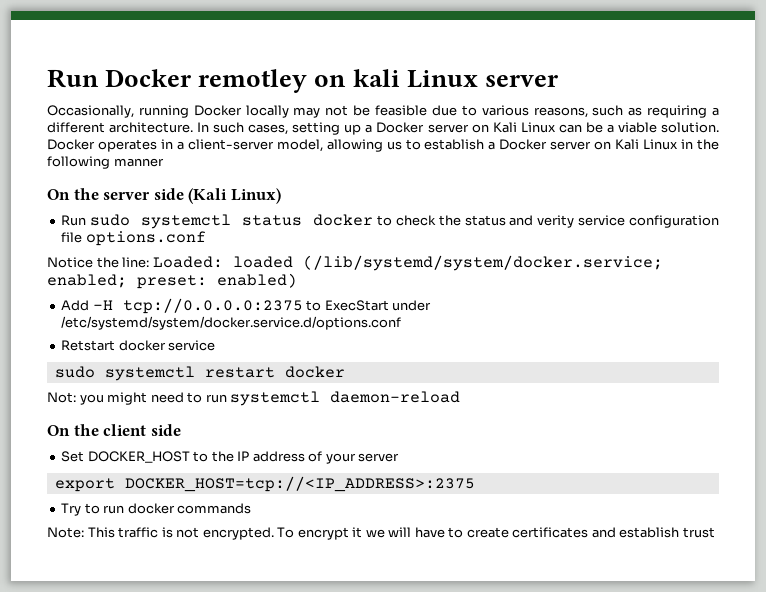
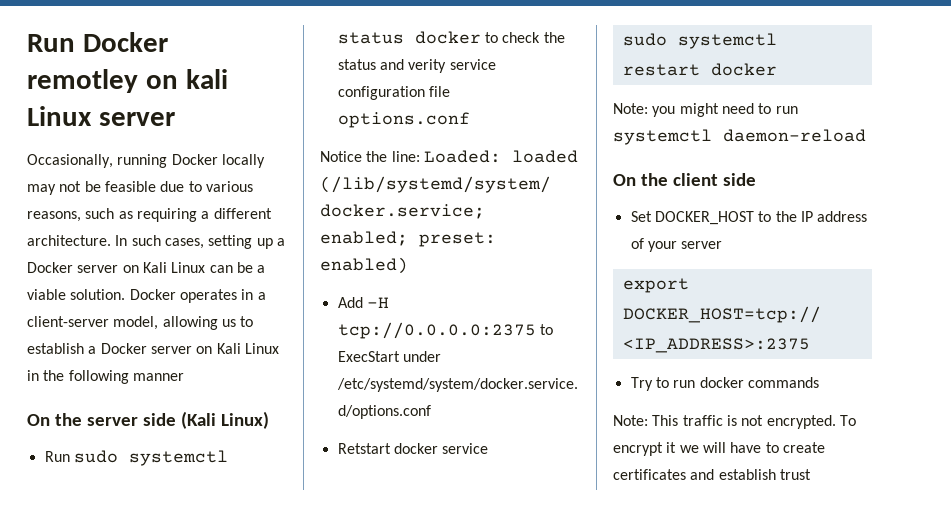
[47,392,76,403] Not: -> [613,103,648,114] Note:

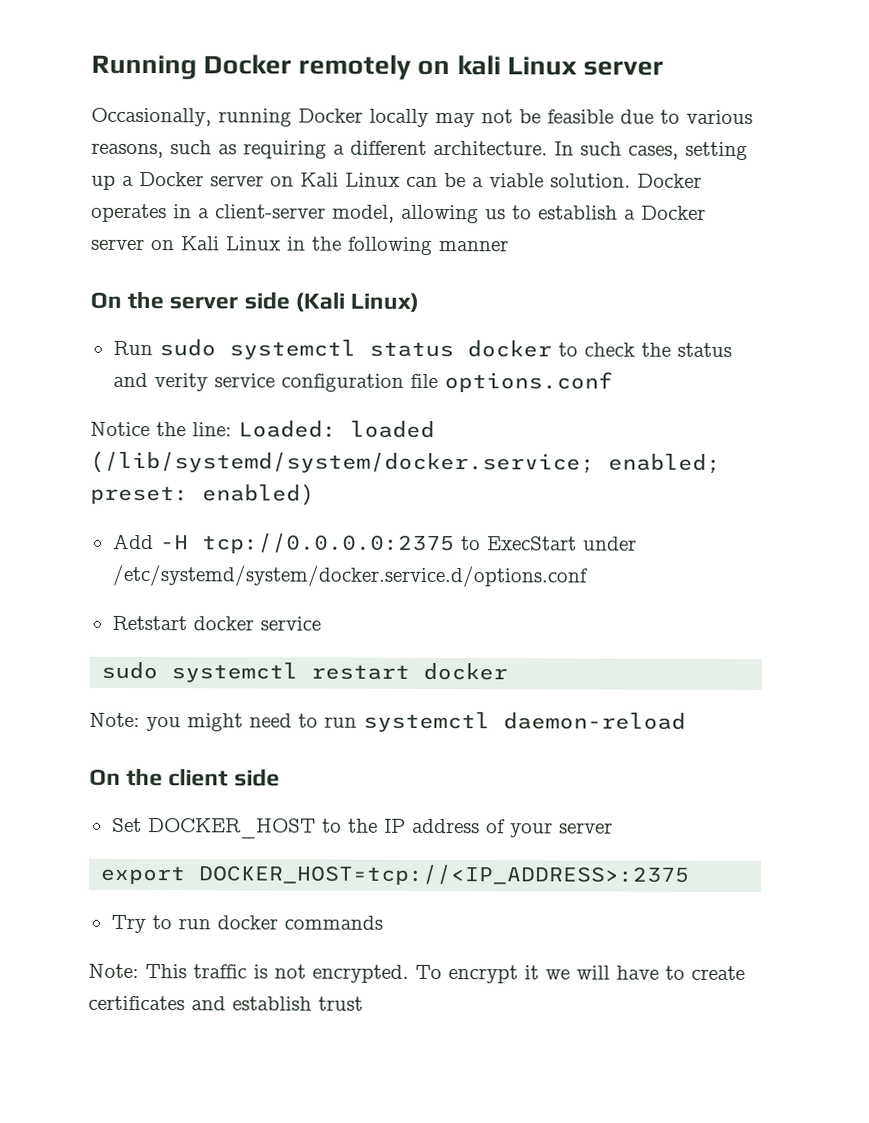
[27,32,168,52] [27,69,138,93] Run Docker remotley -> [91,54,412,80] Running Docker remotely

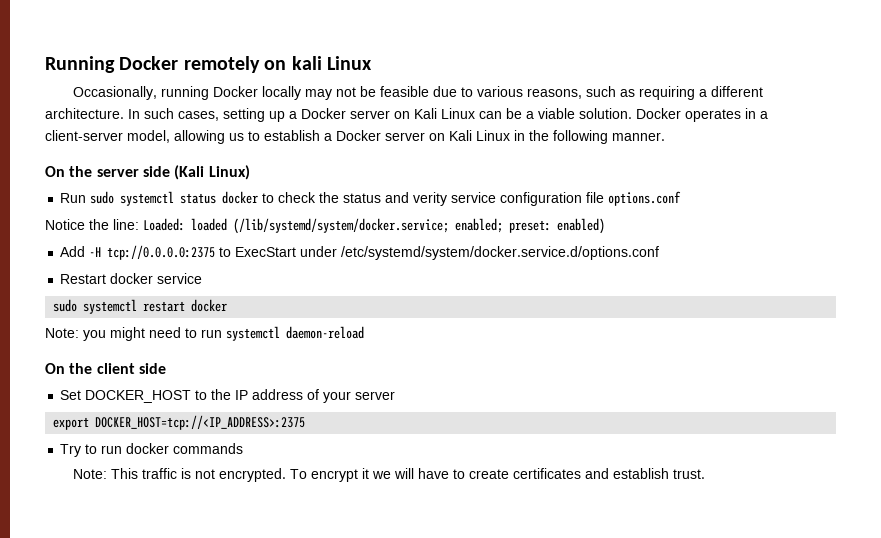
[582,60,664,76] server -> (372, 63) none
[439,240,509,252] manner -> [612,132,665,141] manner.
[111,615,187,631] Retstart -> [60,274,107,284] Restart
[318,996,363,1011] trust -> [673,469,706,479] trust.

